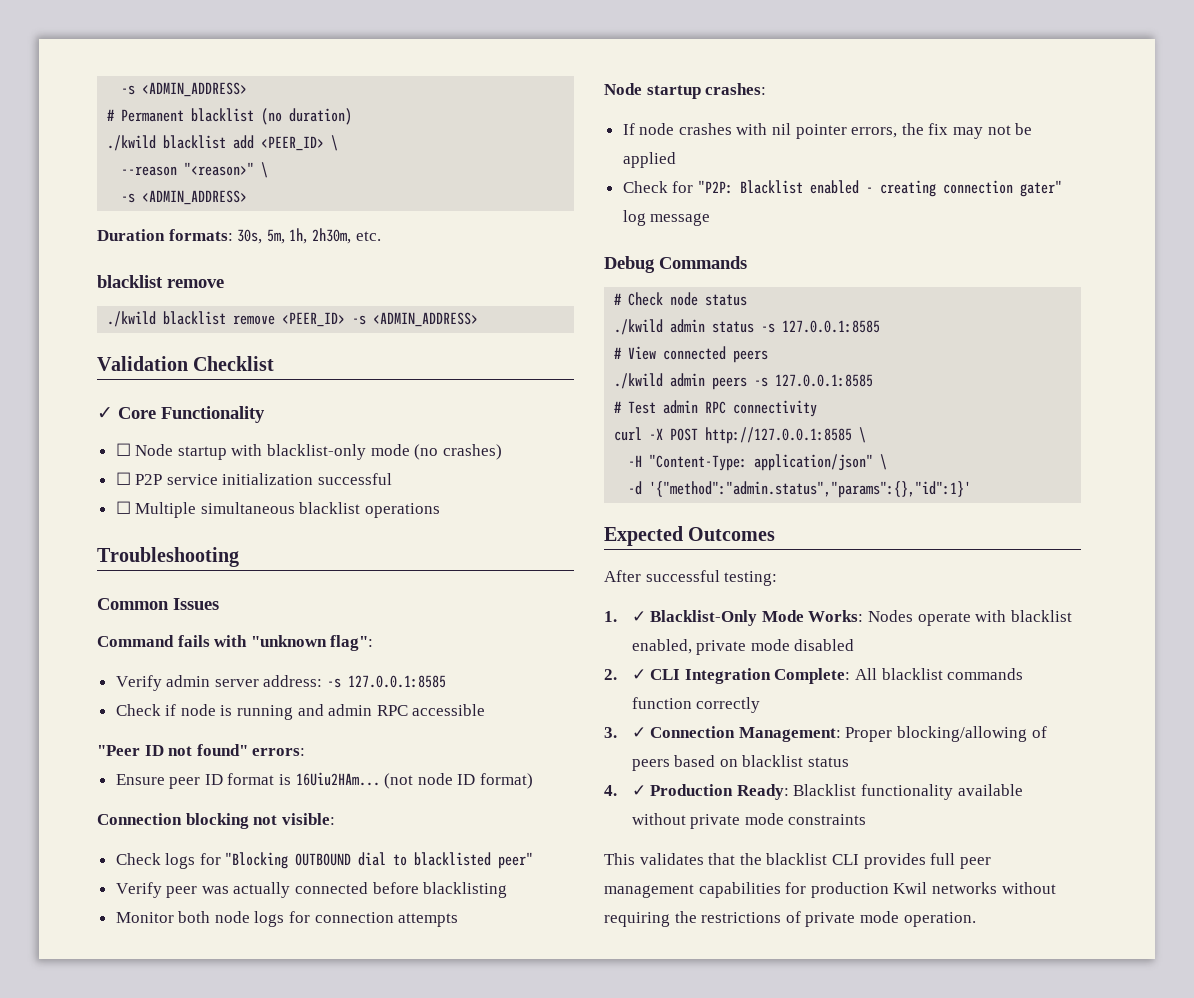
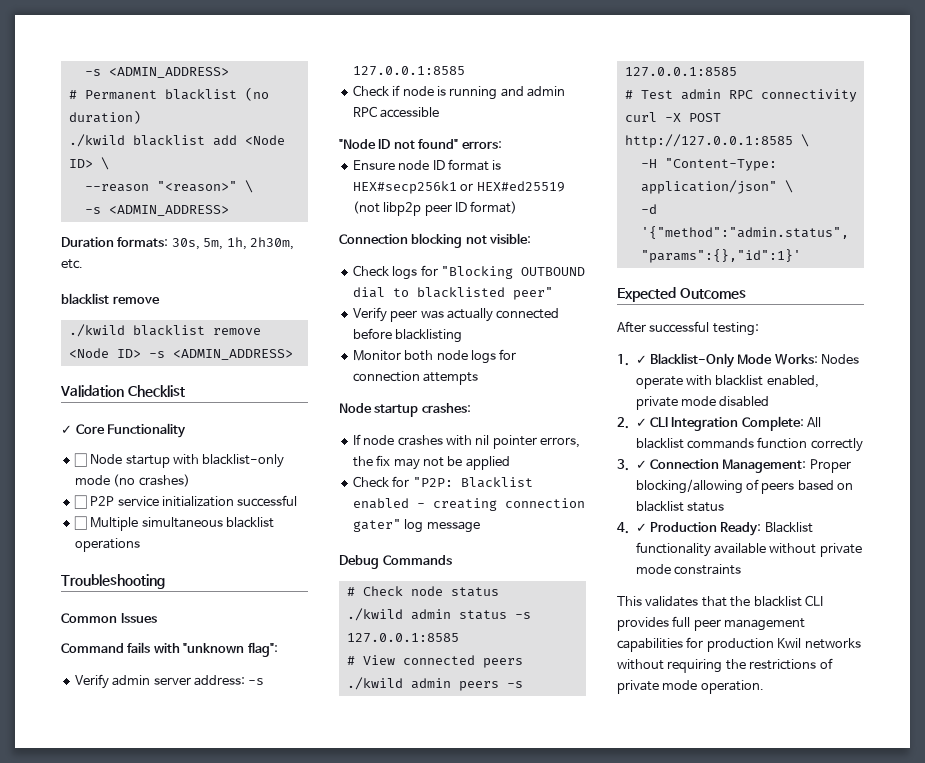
[261,136,325,151] <PEER_ID> -> [244,135,285,145] [68,159,93,168] <Node ID>
[282,312,346,327] <PEER_ID> -> [68,348,141,358] <Node ID>
[97,745,140,756] "Peer -> [339,139,376,149] "Node
[169,777,201,789] peer -> [398,160,430,170] node
[295,772,453,789] 16Uiu2HAm... (not node -> [352,181,565,194] [352,201,452,216] HEX#secp256k1 or HEX#ed25519 (not libp2p peer

